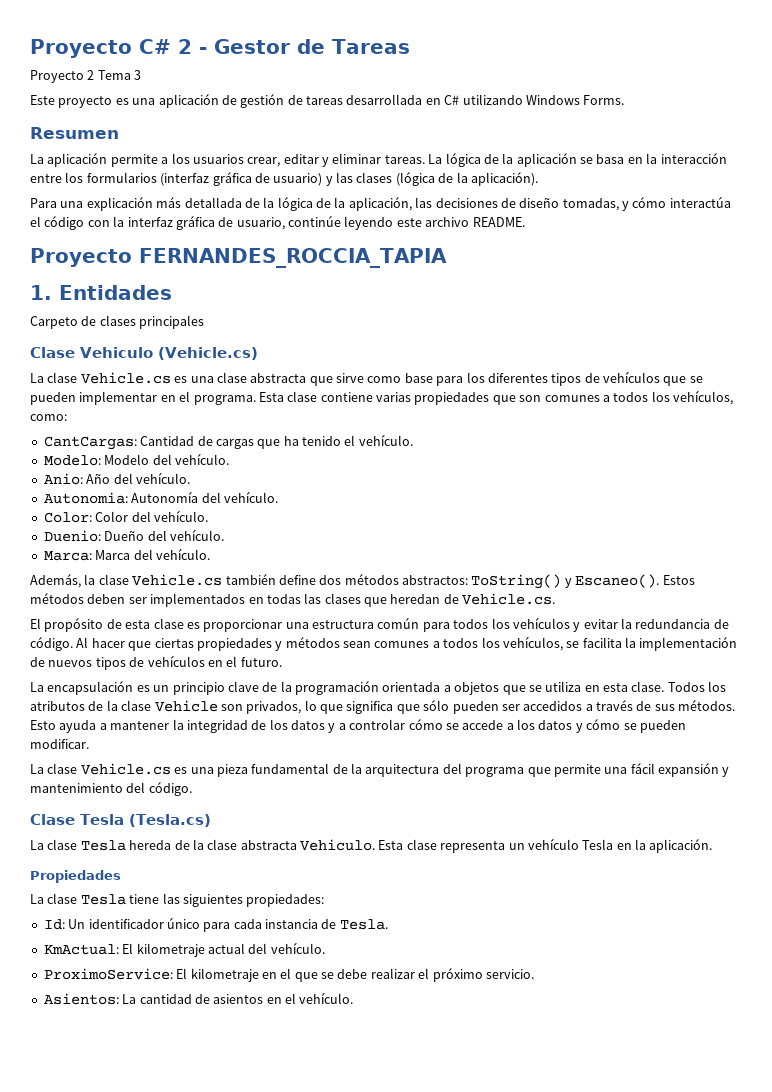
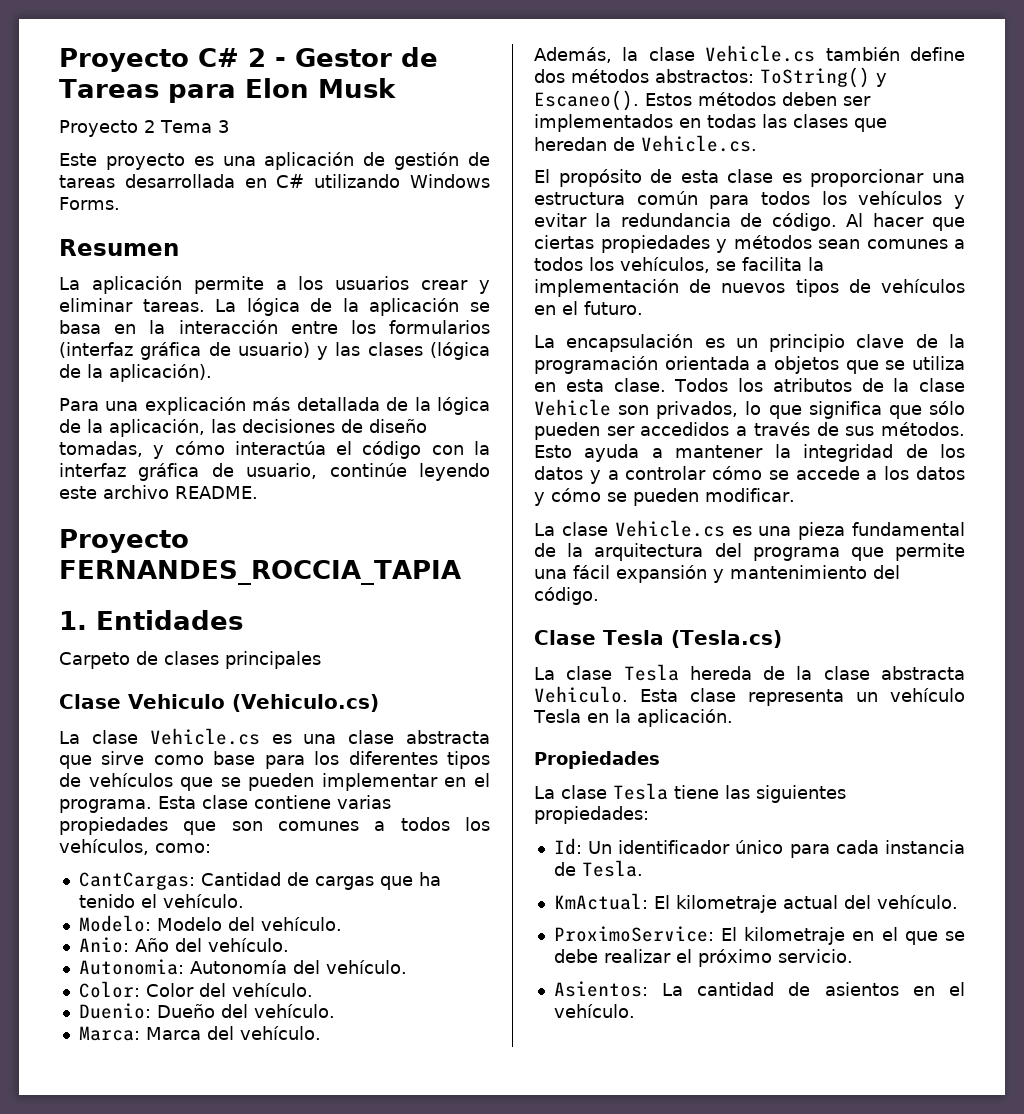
(410, 46) none -> [167,78,396,103] para Elon Musk
[247,154,319,167] crear, editar -> [421,280,469,290] crear
[158,347,258,360] (Vehicle.cs) -> [231,694,379,712] (Vehiculo.cs)

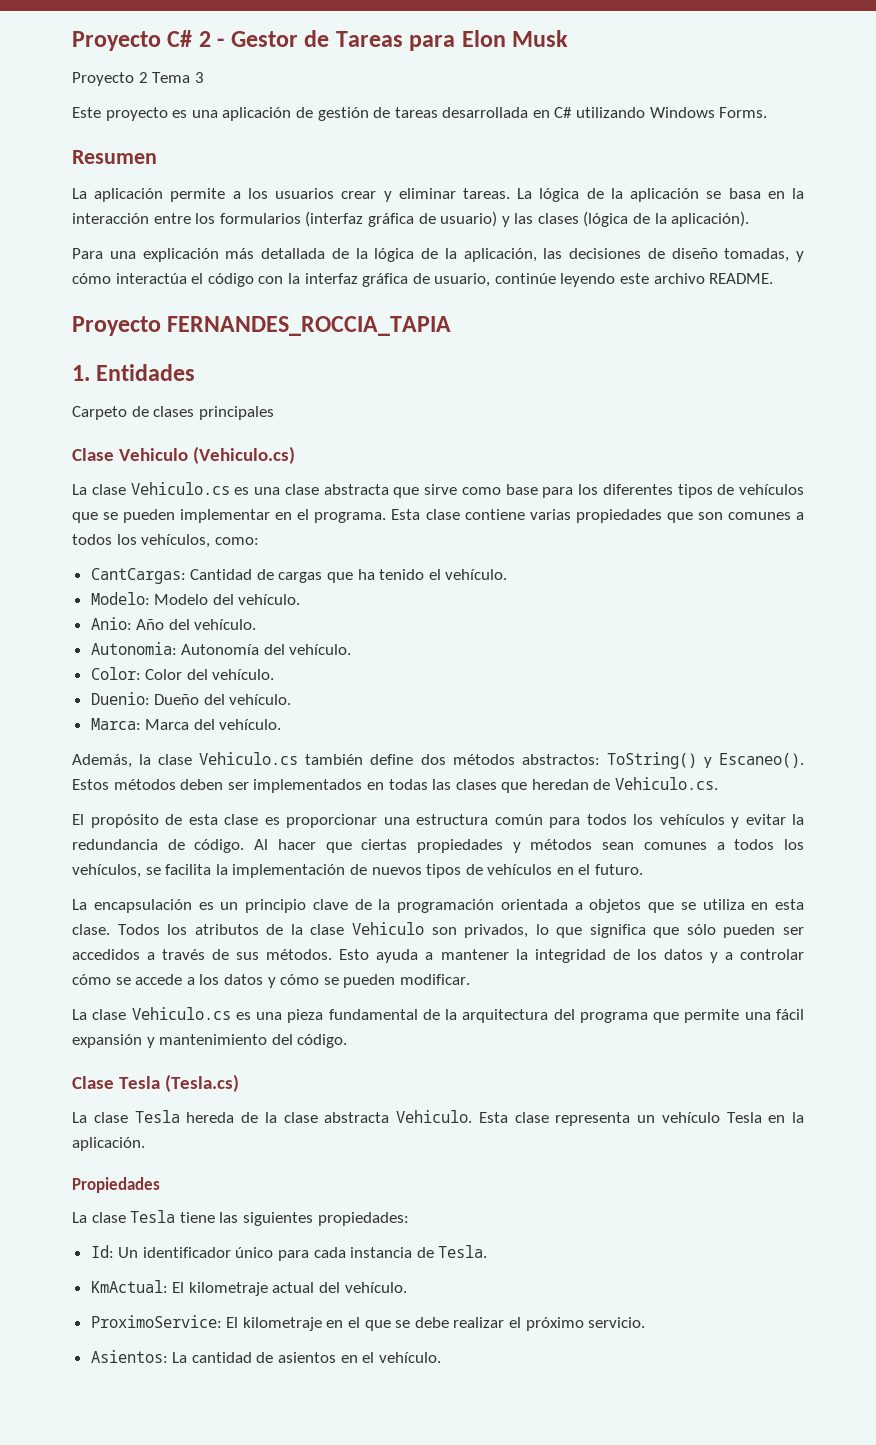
[149,728,260,745] Vehicle.cs -> [130,482,230,495] Vehiculo.cs
[705,45,816,62] Vehicle.cs -> [199,752,299,765] Vehiculo.cs
[641,135,757,152] Vehicle.cs. -> [615,777,719,790] Vehiculo.cs.
[534,399,611,416] Vehicle -> [351,922,424,935] Vehiculo
[614,520,725,537] Vehicle.cs -> [131,1007,231,1020] Vehiculo.cs

